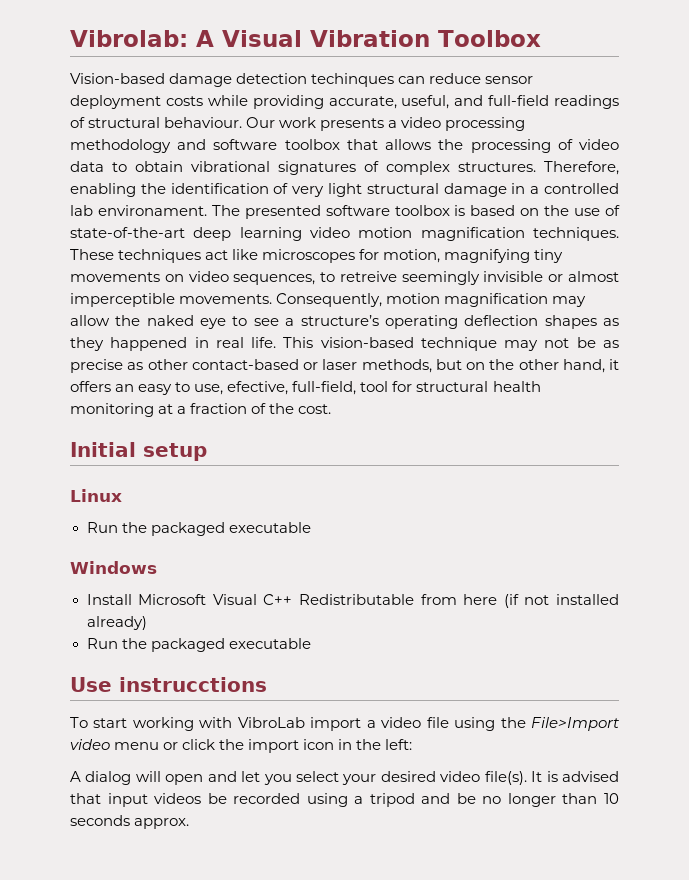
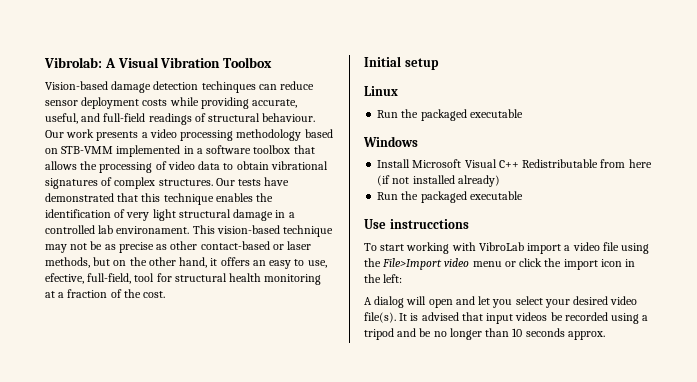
[177,139,207,150] and -> [304,129,333,138] [45,145,203,157] based on STB-VMM implemented in a
[544,161,619,175] [70,183,136,197] Therefore, enabling -> [215,177,290,186] [45,193,253,205] Our tests have demonstrated that this technique enables
[211,205,621,219] [70,227,620,241] [70,249,564,263] [70,271,619,285] [70,293,587,307] [70,315,620,329] [70,337,277,351] The presented software toolbox is based on the use of state-of-the-art deep learning video motion magnification techniques. These techniques act like microscopes for motion, magnifying tiny movements on video sequences, to retreive seemingly invisible or almost imperceptible movements. Consequently, motion magnification may allow the naked eye to see a structure’s operating deflection shapes as they happened in real life. -> (190, 230) none

